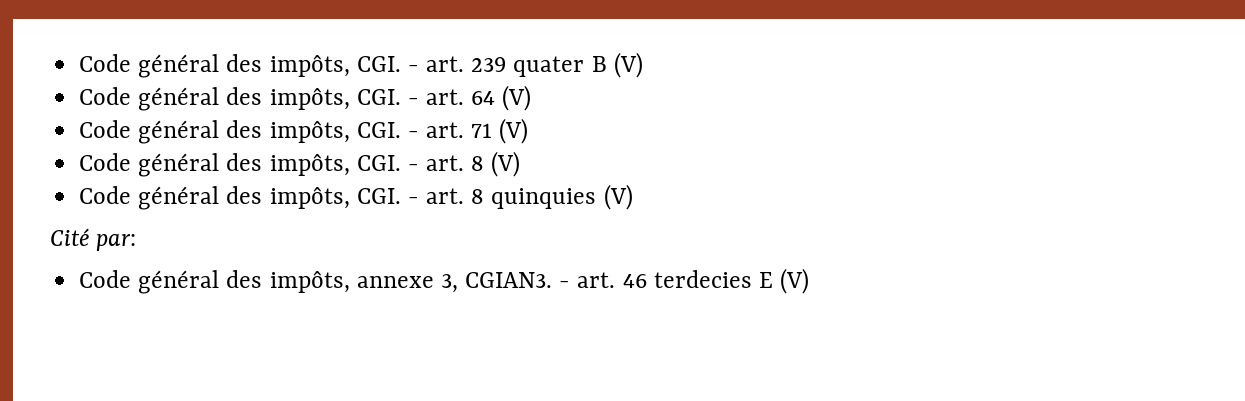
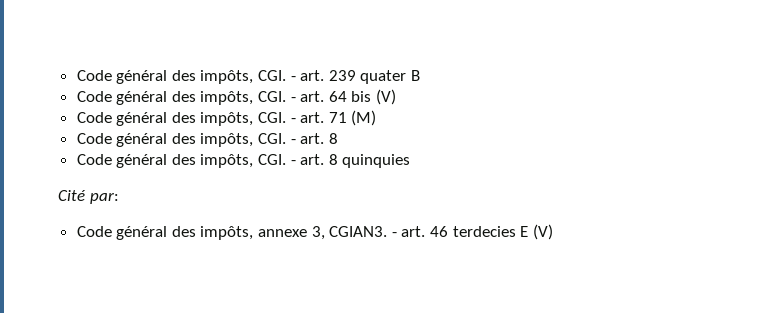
[613,52,643,78] (V) -> (421, 75) none
(496, 98) none -> [351,91,372,102] bis
[499,118,529,144] [79,151,521,177] (V) // Code général des impôts, CGI. - art. 8 (V) -> [351,110,377,126] [76,133,338,147] (M) // Code général des impôts, CGI. - art. 8
[603,184,633,210] (V) -> (411, 161) none

